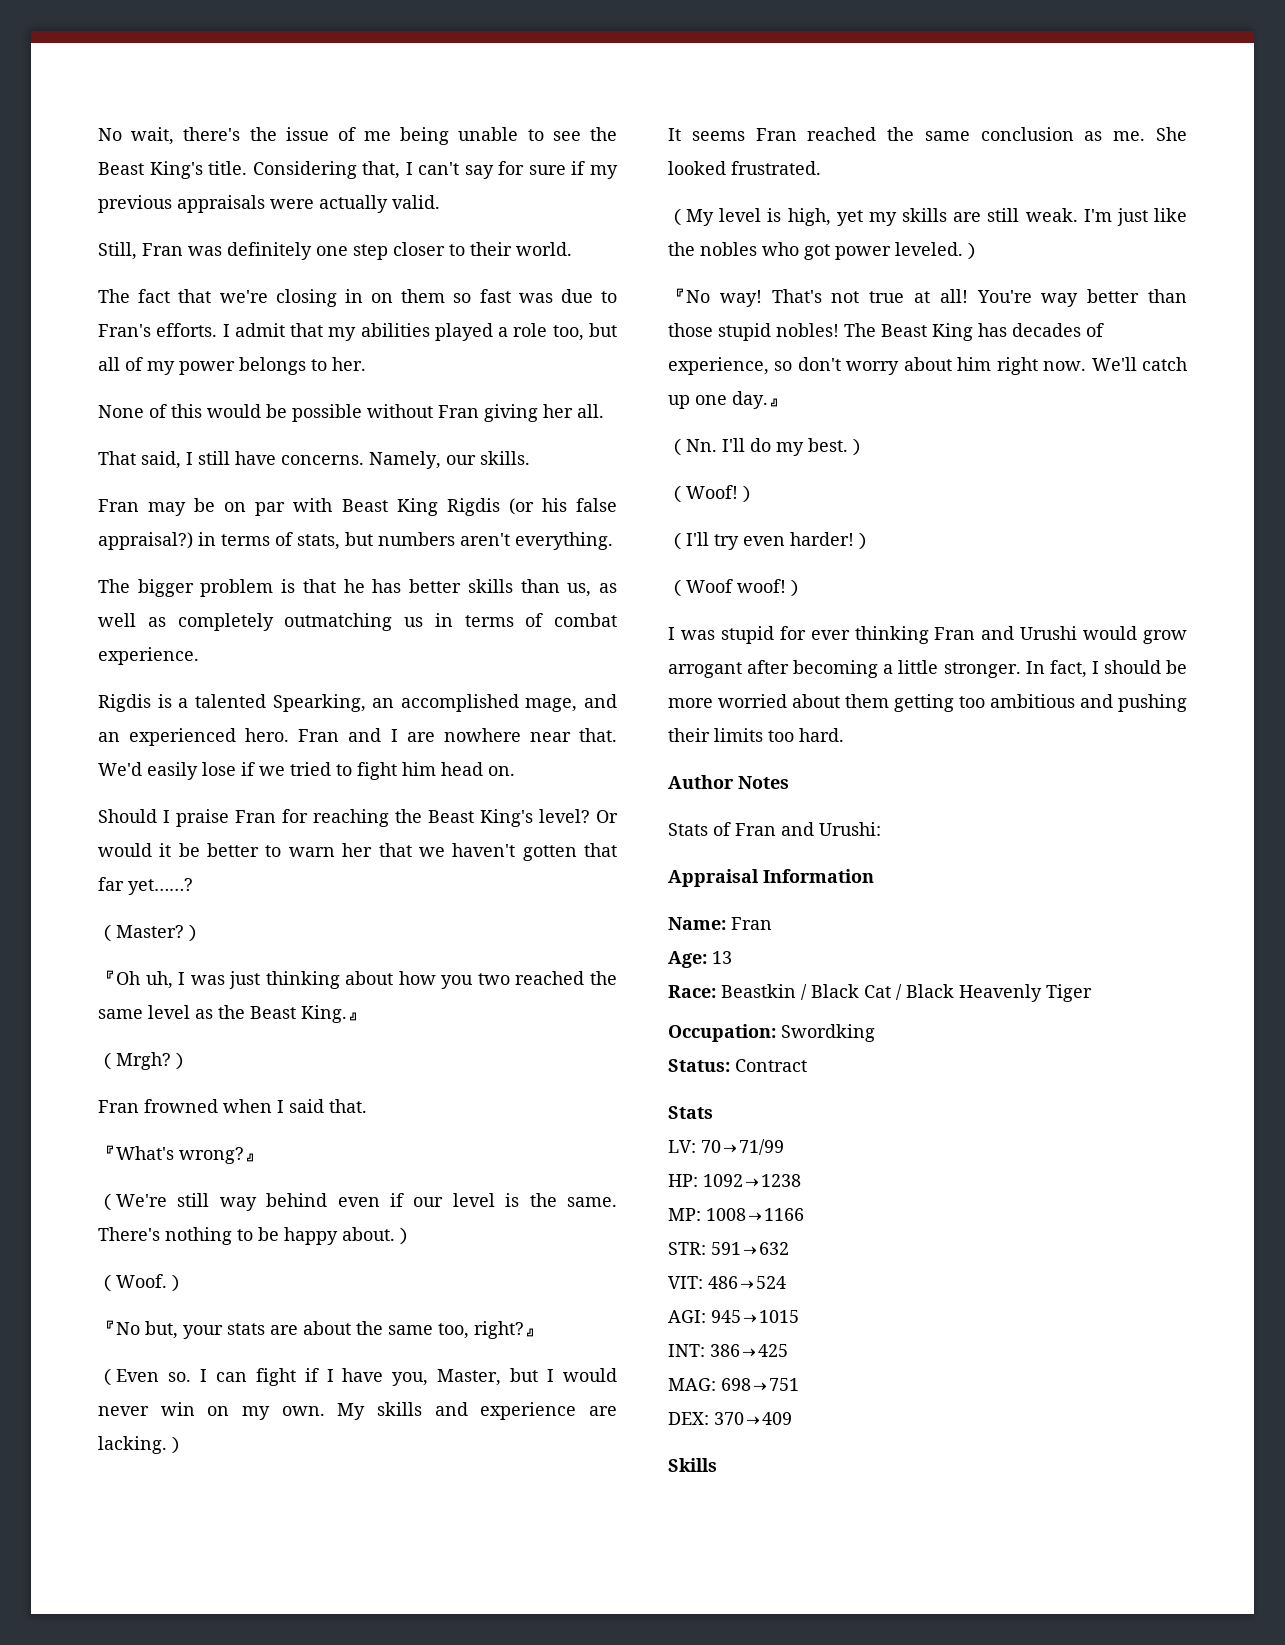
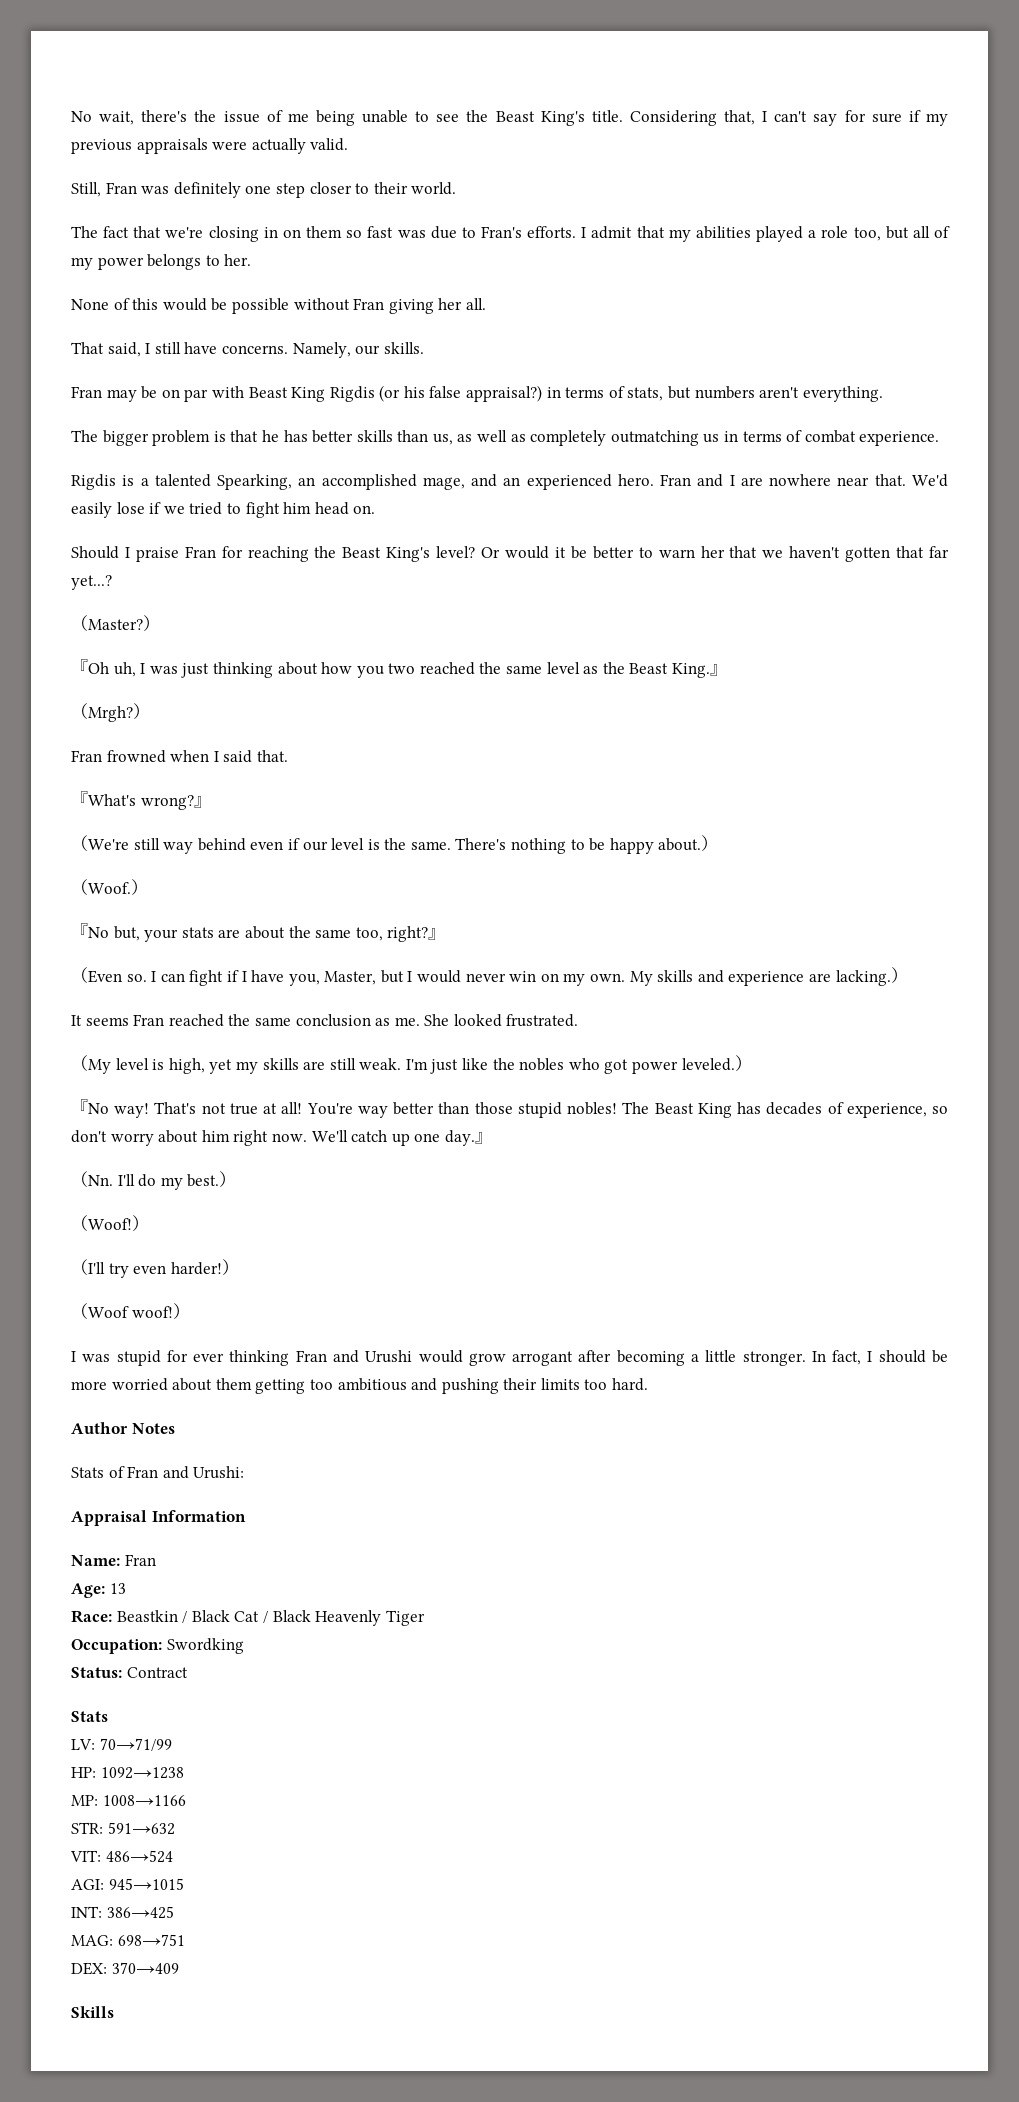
[128,878,193,895] yet……? -> [71,575,112,590] yet...?

